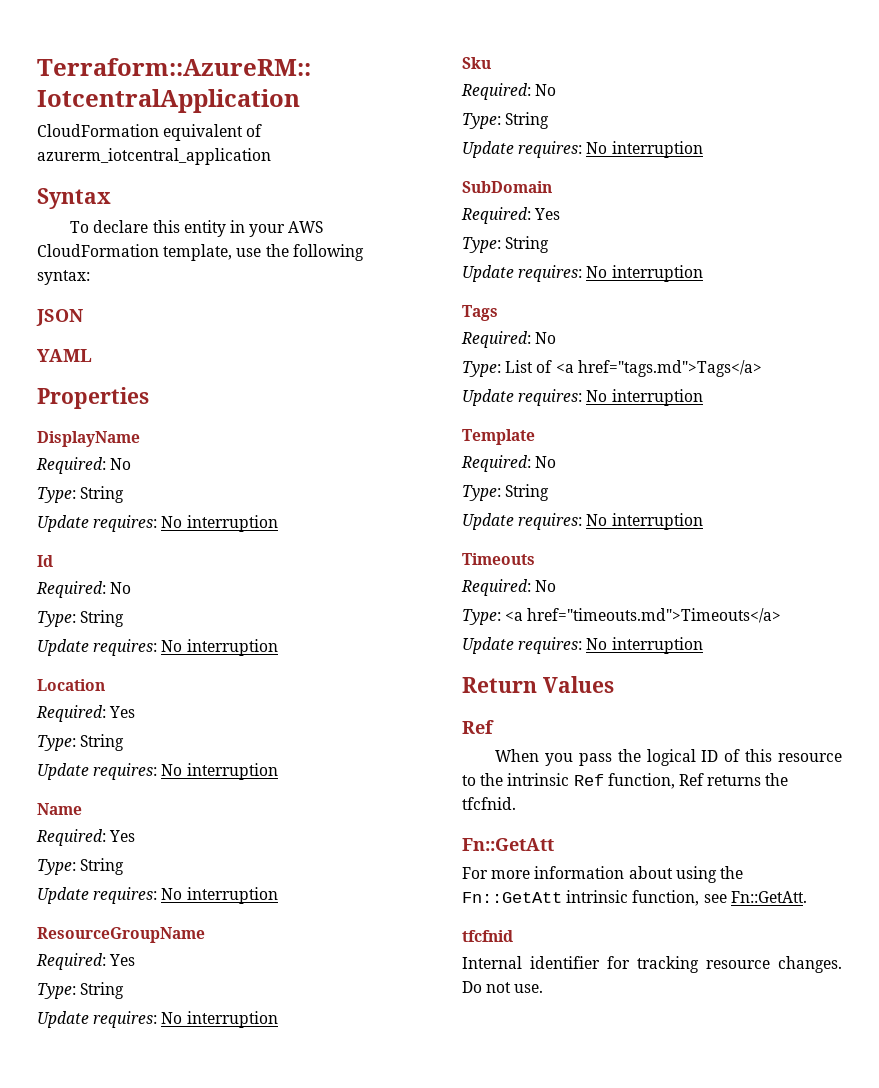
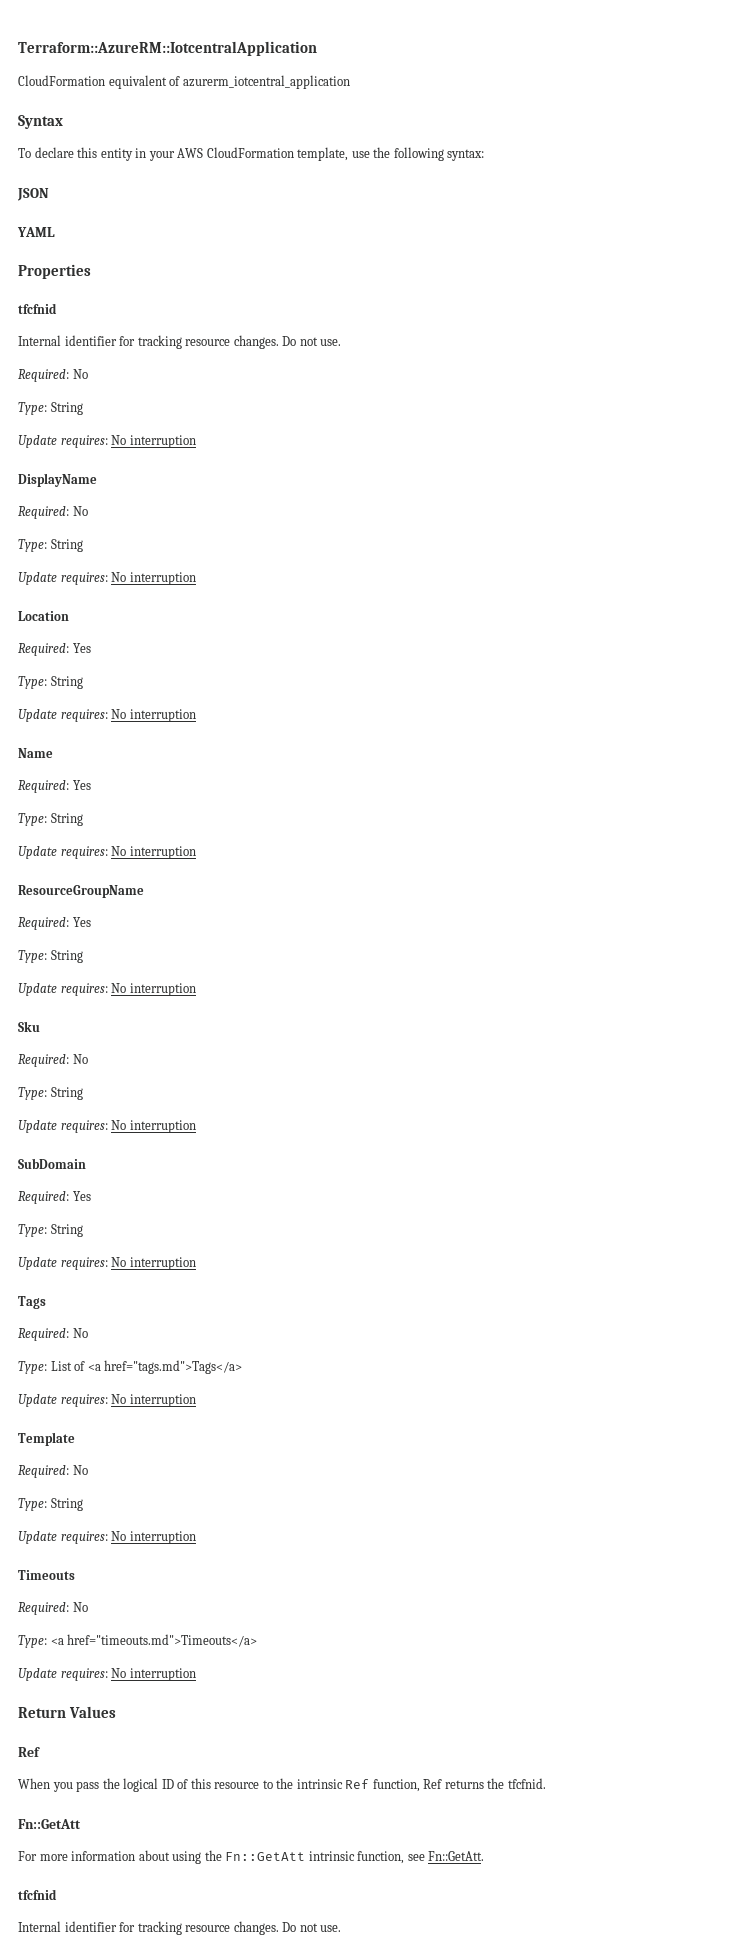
[37,431,140,447] [36,457,132,474] [37,486,125,503] [37,515,278,532] [37,555,53,567] DisplayName // Required: No // Type: String // Update requires: No interruption // Id -> [18,303,57,314] [18,335,342,349] [18,369,88,382] [18,402,83,415] [18,435,196,448] [18,473,97,487] tfcfnid // Internal identifier for tracking resource changes. Do not use. // Required: No // Type: String // Update requires: No interruption // DisplayName

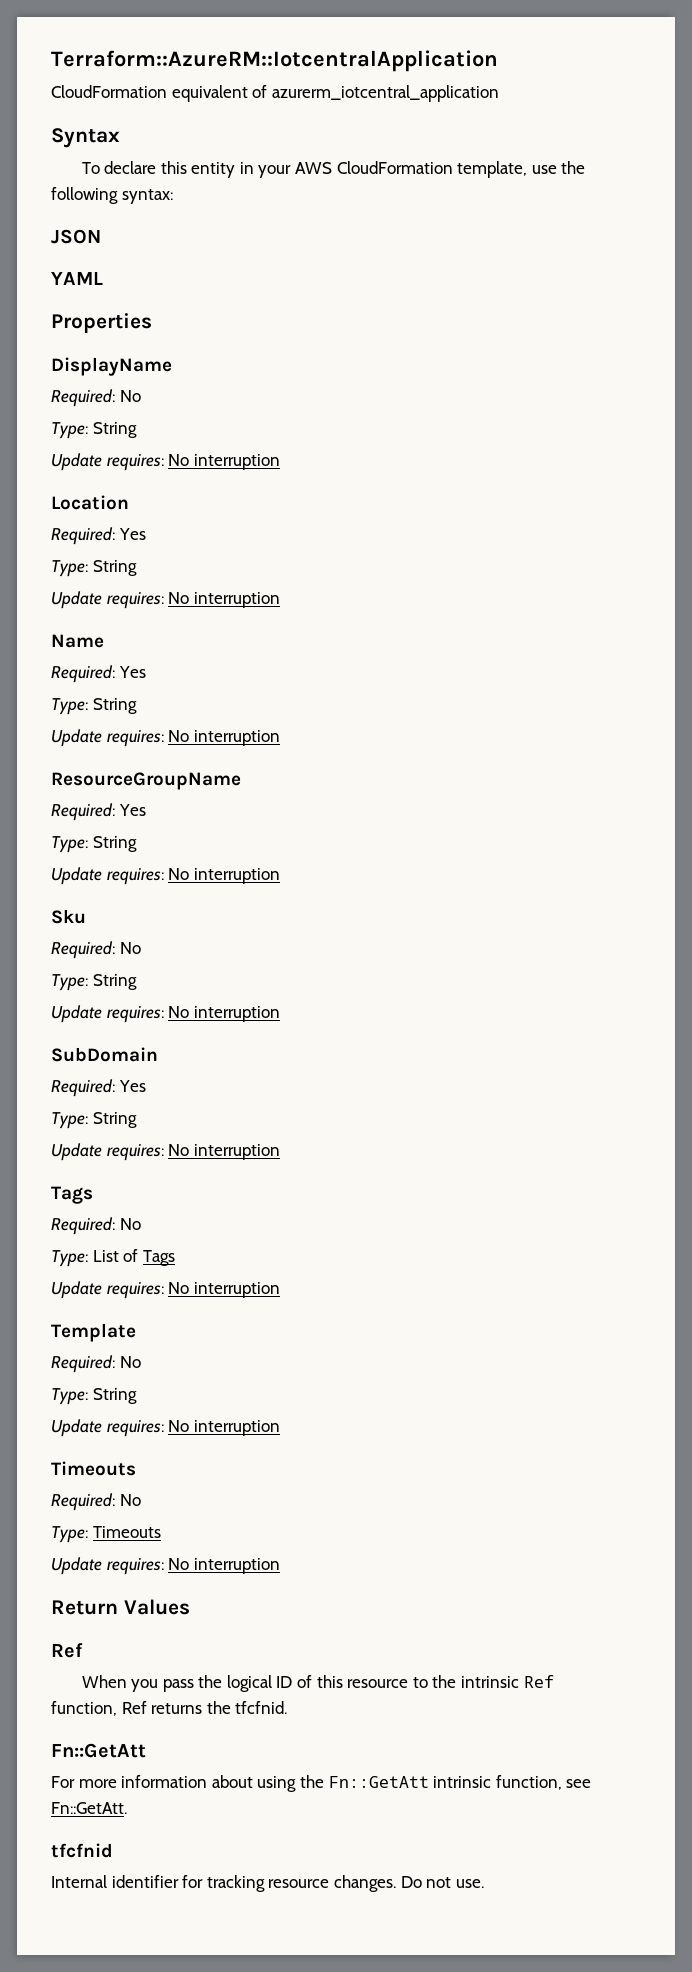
[18,303,57,314] [18,335,342,349] [18,369,88,382] [18,402,83,415] [18,435,196,448] // tfcfnid // Internal identifier for tracking resource changes. Do not use. // Required: No // Type: String // Update requires: No interruption -> (152, 323) none
[87,1360,243,1374] <a href="tags.md">Tags</a> -> [142,1250,175,1266] Tags
[50,1634,258,1647] <a href="timeouts.md">Timeouts</a> -> [92,1526,161,1538] Timeouts

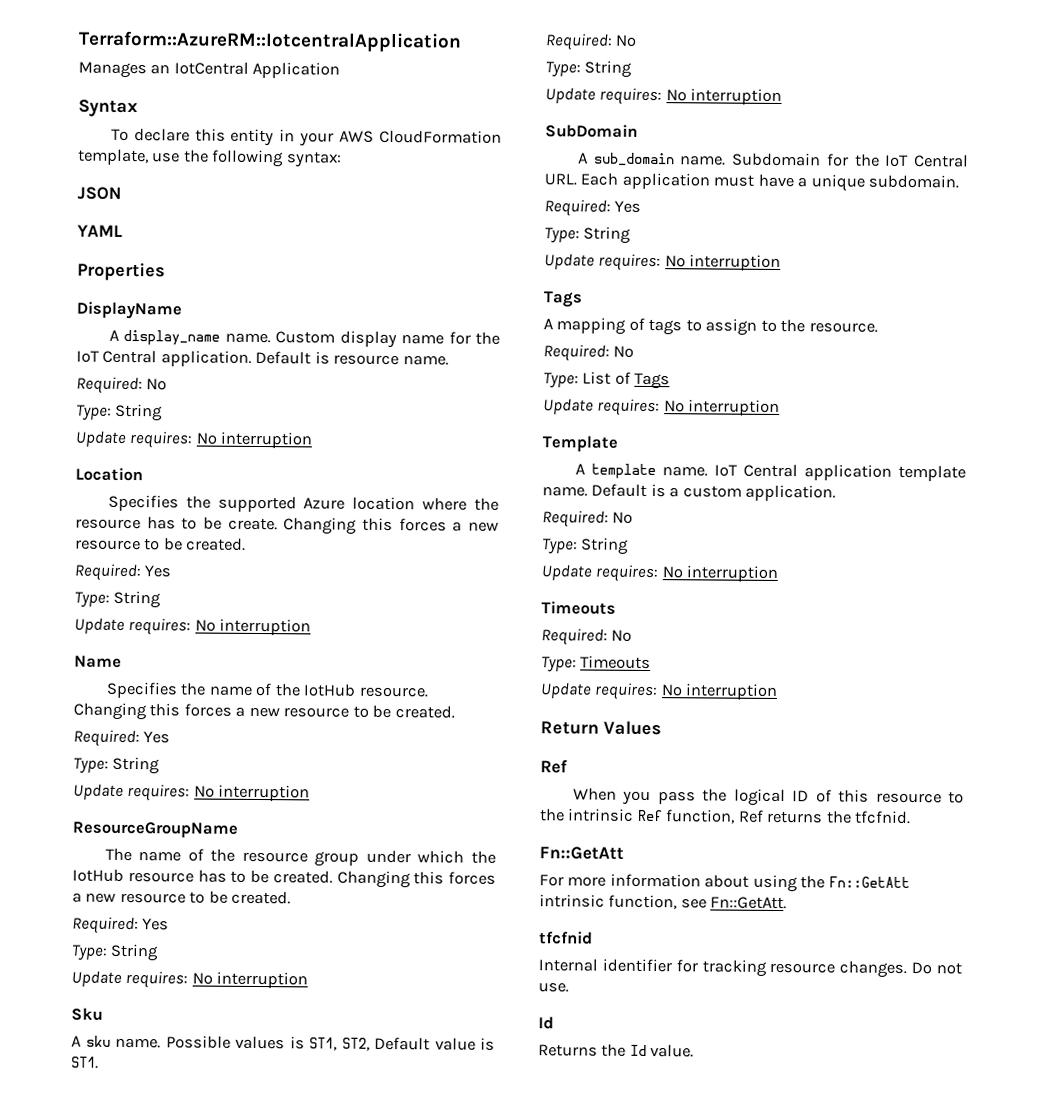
[51,85,499,102] CloudFormation equivalent of azurerm_iotcentral_application -> [78,61,341,79] Manages an IotCentral Application
(172, 366) none -> [108,329,500,349] [76,349,449,367] // A display_name name. Custom display name for the IoT Central application. Default is resource name.
(129, 502) none -> [107,494,499,513] [75,516,500,535] [75,537,247,551] // Specifies the supported Azure location where the resource has to be create. Changing this forces a new resource to be created.
(104, 641) none -> [105,681,429,699] [73,702,455,721] // Specifies the name of the IotHub resource. Changing this forces a new resource to be created.
(241, 781) none -> [104,847,497,867] [72,868,496,889] [72,890,292,905] // The name of the resource group under which the IotHub resource has to be created. Changing this forces a new resource to be created.
(86, 916) none -> [71,1035,495,1051] [71,1056,99,1069] // A sku name. Possible values is ST1, ST2, Default value is ST1.
(158, 1054) none -> [577,152,969,168] [544,172,960,192] // A sub_domain name. Subdomain for the IoT Central URL. Each application must have a unique subdomain.
(93, 1195) none -> [543,317,878,336] // A mapping of tags to assign to the resource.
(136, 1332) none -> [574,463,966,482] [542,483,837,502] // A template name. IoT Central application template name. Default is a custom application.
(484, 1883) none -> [538,1016,554,1030] [538,1043,695,1058] // Id // Returns the Id value.

